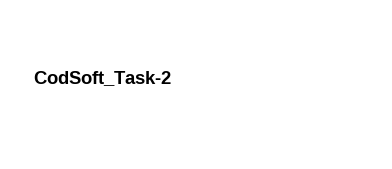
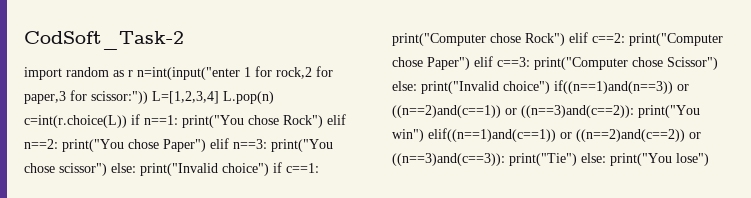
(171, 78) none -> [24,66,333,80] [24,90,274,104] [24,114,346,128] [24,138,333,152] [24,162,319,176] [392,32,723,46] [392,56,718,70] [392,80,689,94] [392,105,700,118] [392,128,701,142] [392,153,709,166] // import random as r n=int(input("enter 1 for rock,2 for paper,3 for scissor:")) L=[1,2,3,4] L.pop(n) c=int(r.choice(L)) if n==1: print("You chose Rock") elif n==2: print("You chose Paper") elif n==3: print("You chose scissor") else: print("Invalid choice") if c==1: print("Computer chose Rock") elif c==2: print("Computer chose Paper") elif c==3: print("Computer chose Scissor") else: print("Invalid choice") if((n==1)and(n==3)) or ((n==2)and(c==1)) or ((n==3)and(c==2)): print("You win") elif((n==1)and(c==1)) or ((n==2)and(c==2)) or ((n==3)and(c==3)): print("Tie") else: print("You lose")

